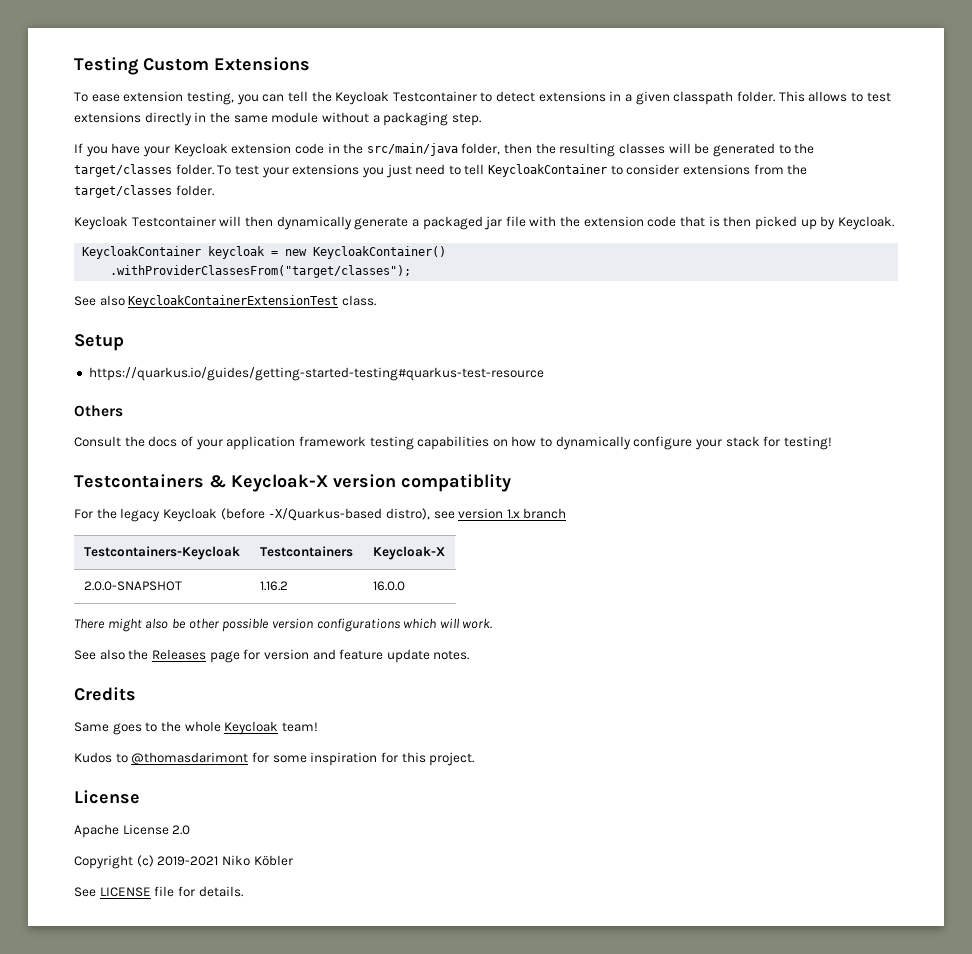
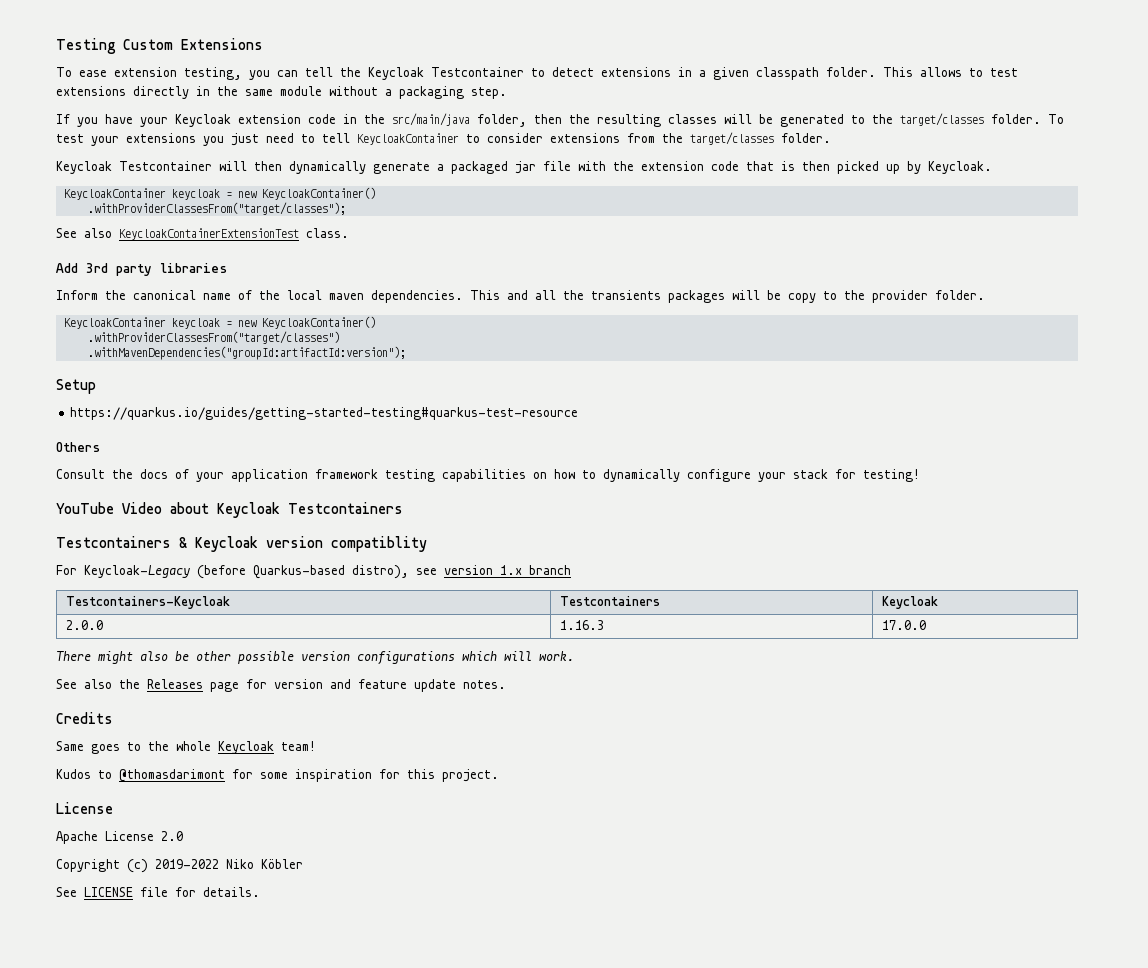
(376, 300) none -> [56,263,227,276] [56,290,985,303] [63,316,376,329] [87,331,340,344] [87,346,406,360] // Add 3rd party libraries // Inform the canonical name of the local maven dependencies. This and all the transients packages will be copy to the provider folder. // KeycloakContainer keycloak = new KeycloakContainer() // .withProviderClassesFrom("target/classes") // .withMavenDependencies("groupId:artifactId:version");
(832, 443) none -> [56,502,403,518] // YouTube Video about Keycloak Testcontainers
[231,474,328,492] Keycloak-X -> [195,536,258,552] Keycloak
[96,508,383,522] the legacy Keycloak (before -X/Quarkus-based -> [84,565,345,579] Keycloak-Legacy (before Quarkus-based
[372,546,445,560] [83,581,182,591] [259,581,288,591] [372,581,405,591] Keycloak-X // 2.0.0-SNAPSHOT | 1.16.2 | 16.0.0 -> [881,596,938,609] [65,620,103,630] [559,620,604,630] [881,620,926,630] Keycloak // 2.0.0 | 1.16.3 | 17.0.0
[157,856,219,866] 2019-2021 -> [155,859,219,869] 2019-2022

